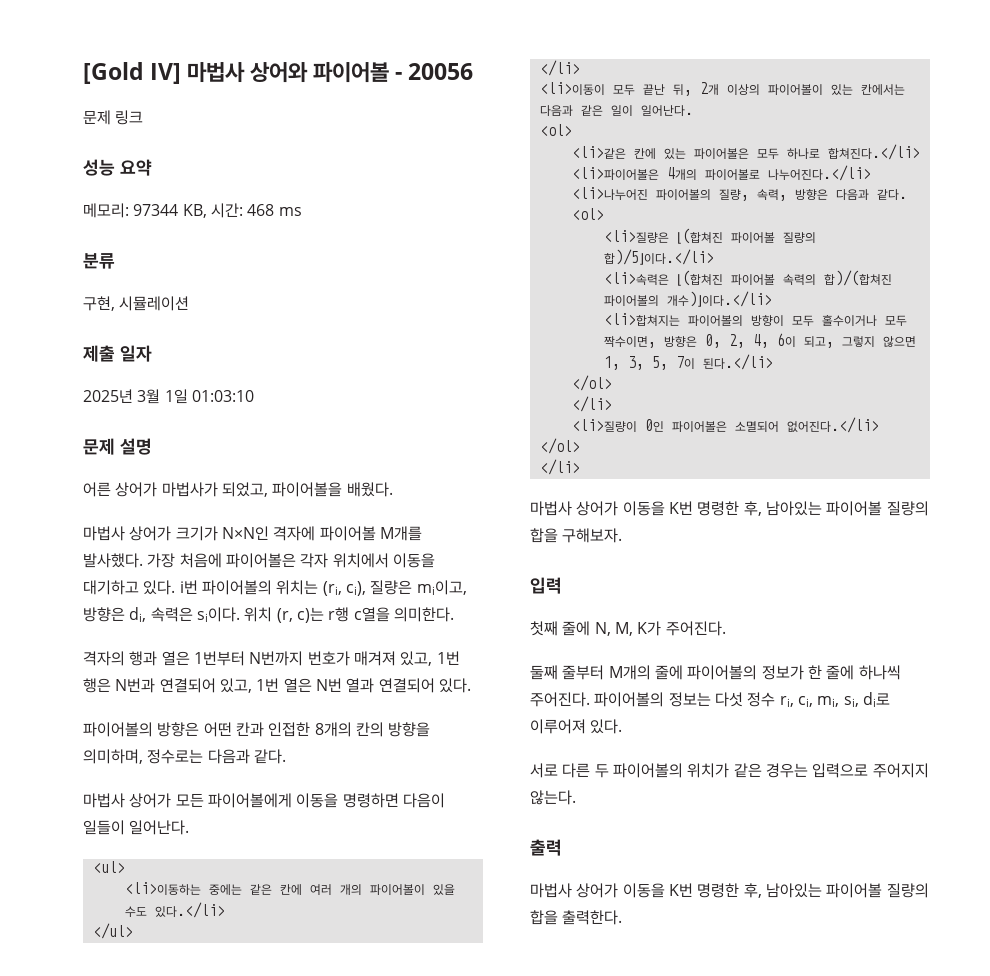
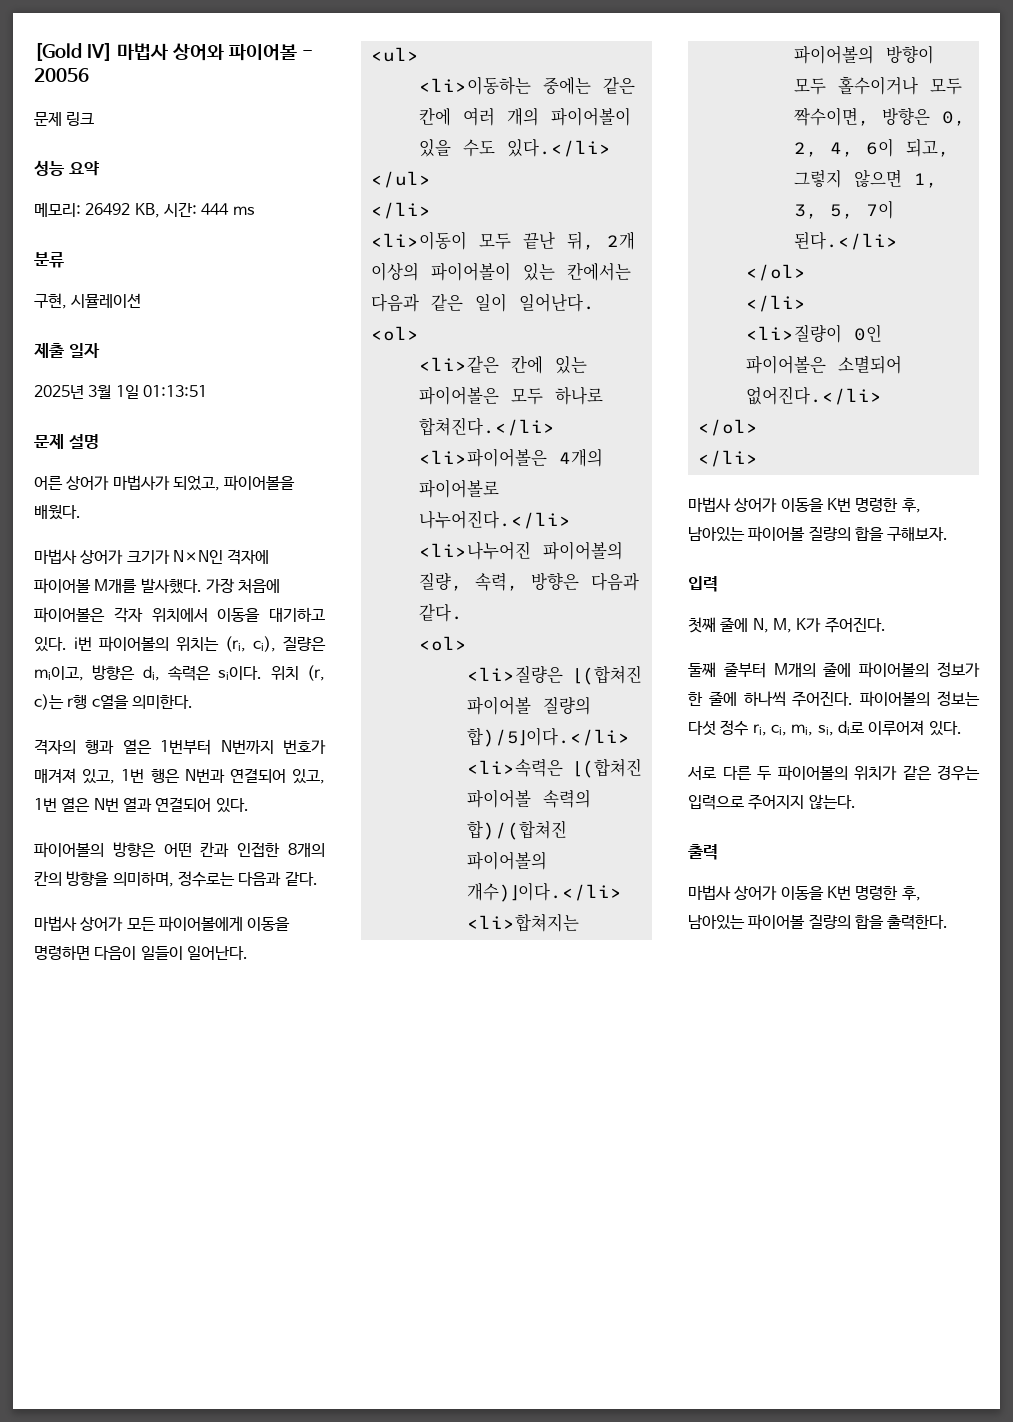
[133,204,179,216] 97344 -> [85,203,131,215] 26492
[247,204,275,216] 468 -> [201,203,230,215] 444
[191,390,254,402] 01:03:10 -> [142,385,207,397] 01:13:51

